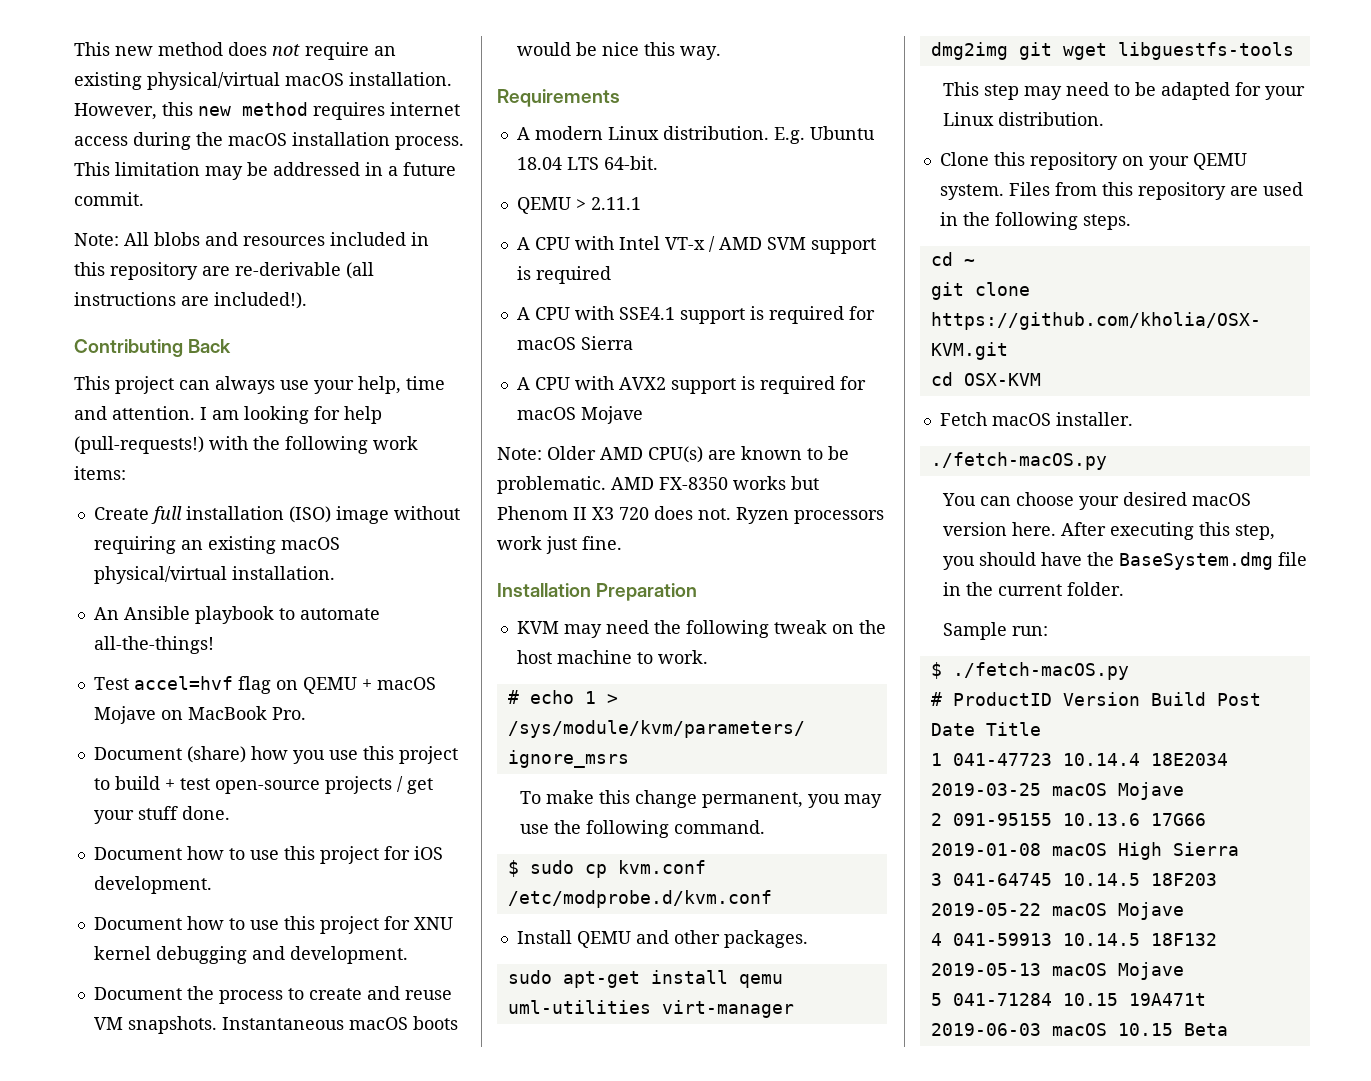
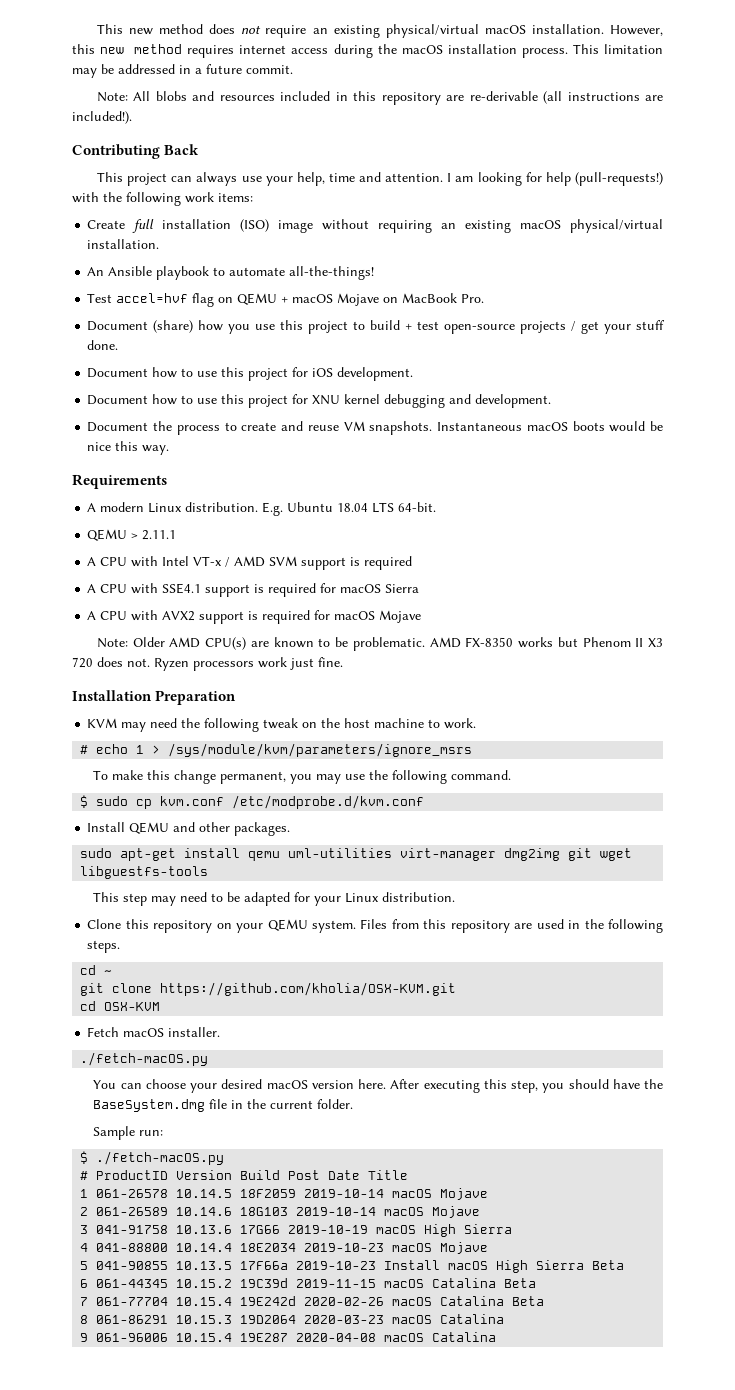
[952,753,1228,766] [930,783,1041,796] 041-47723 10.14.4 18E2034 2019-03-25 -> [96,1189,385,1198] 061-26578 10.14.5 18F2059 2019-10-14
[952,813,1052,826] 091-95155 -> [96,1206,481,1218] [80,1225,169,1234] 061-26589 10.14.6 18G103 2019-10-14 macOS Mojave // 3 041-91758
[930,843,1041,856] 2019-01-08 -> [288,1225,369,1234] 2019-10-19
[930,873,1217,886] [930,902,1184,920] [930,933,1217,946] [930,962,1184,980] [930,993,1206,1006] [930,1023,1228,1036] 3 041-64745 10.14.5 18F203 2019-05-22 macOS Mojave // 4 041-59913 10.14.5 18F132 2019-05-13 macOS Mojave // 5 041-71284 10.15 19A471t 2019-06-03 macOS 10.15 Beta -> [80,1242,489,1254] [80,1260,625,1273] [80,1278,537,1288] [80,1296,545,1306] [80,1314,505,1324] [80,1332,497,1342] 4 041-88800 10.14.4 18E2034 2019-10-23 macOS Mojave // 5 041-90855 10.13.5 17F66a 2019-10-23 Install macOS High Sierra Beta // 6 061-44345 10.15.2 19C39d 2019-11-15 macOS Catalina Beta // 7 061-77704 10.15.4 19E242d 2020-02-26 macOS Catalina Beta // 8 061-86291 10.15.3 19D2064 2020-03-23 macOS Catalina // 9 061-96006 10.15.4 19E287 2020-04-08 macOS Catalina

